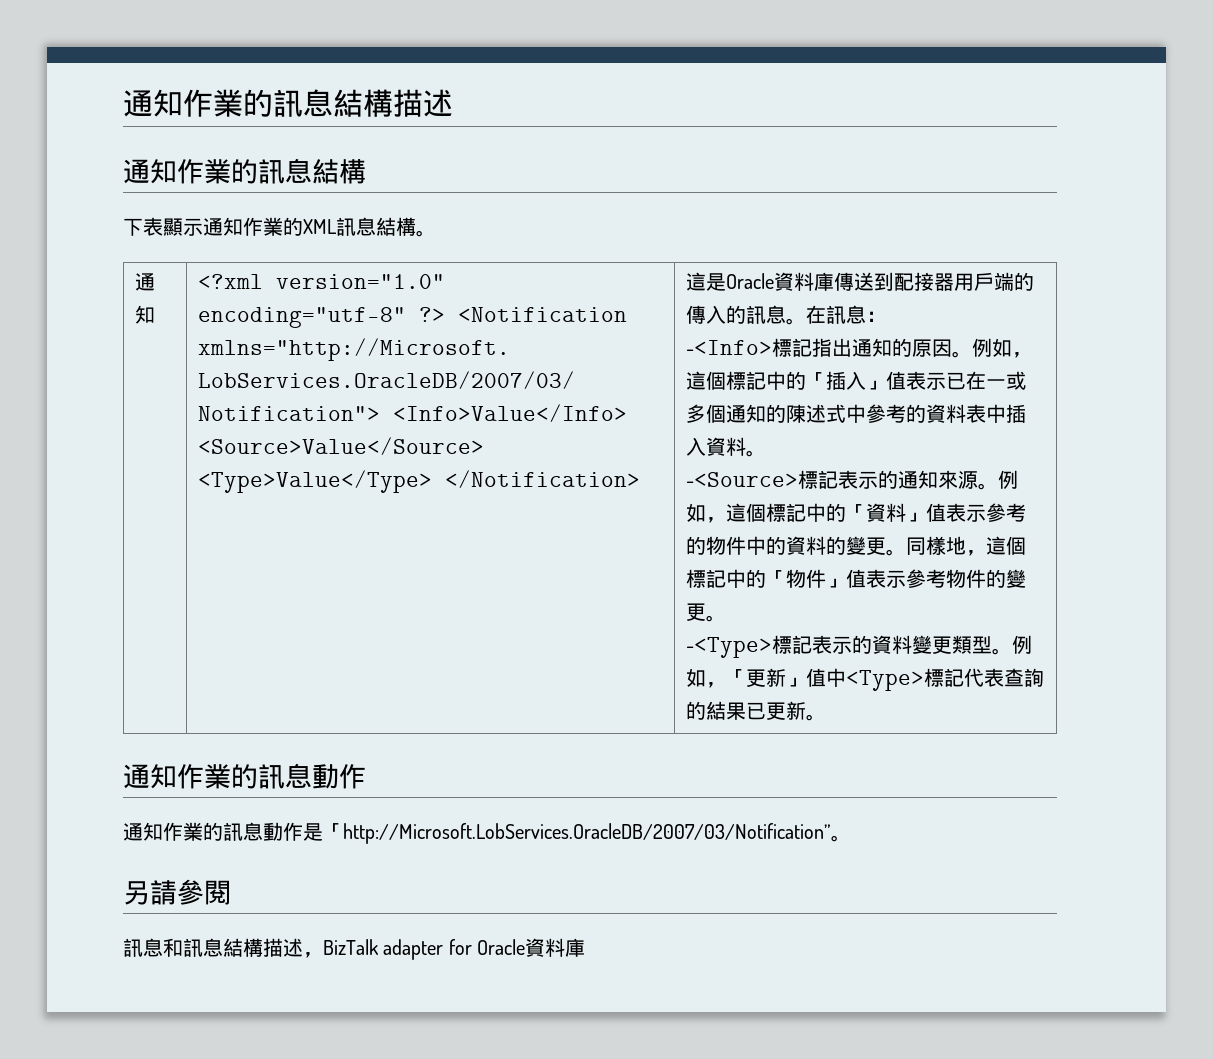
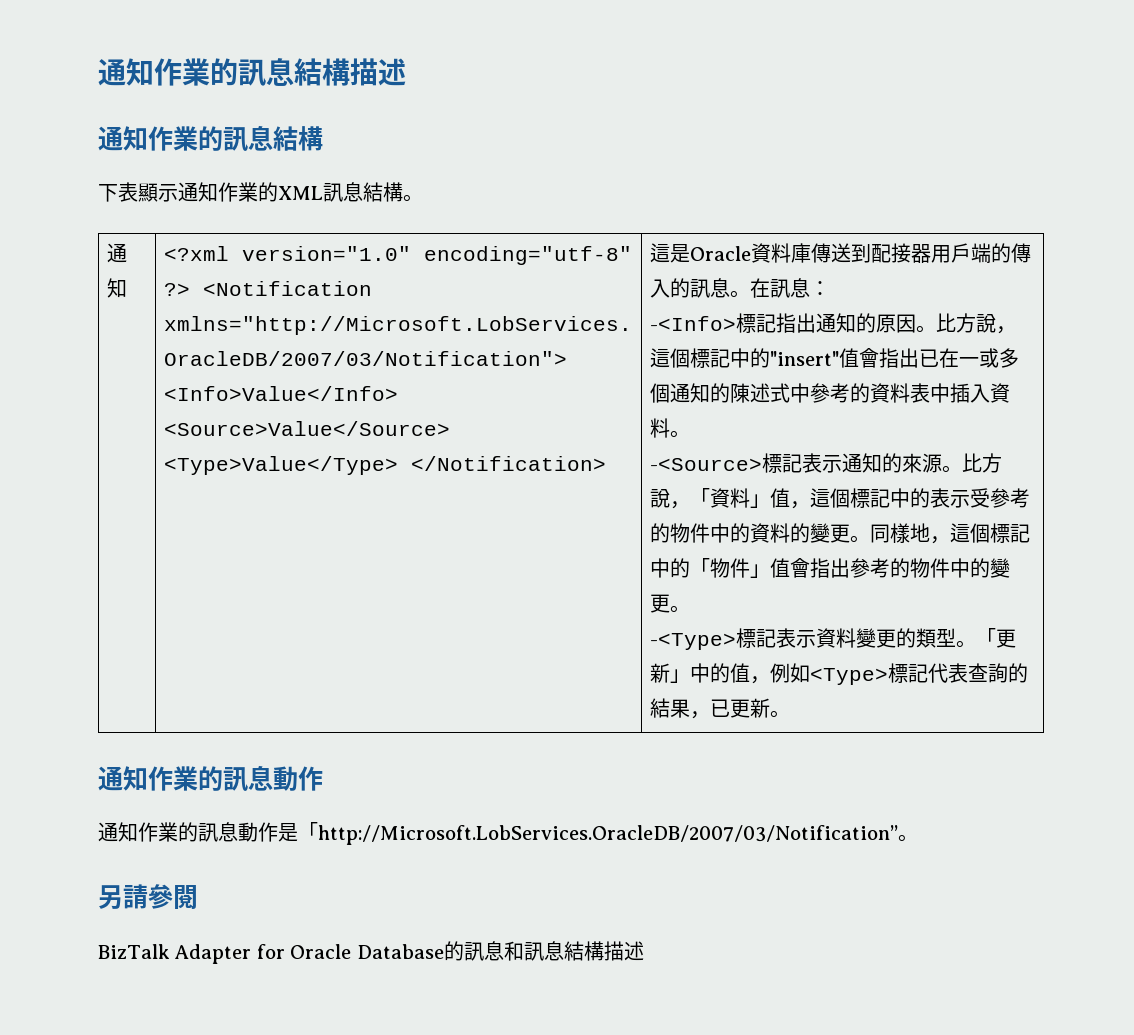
[972,338,1033,358] [686,371,947,390] 例如，這個標記中的「插入」值表示 -> [936,313,1017,334] [650,348,920,368] 比方說，這個標記中的"insert"值會指出
[878,470,1019,490] [686,503,987,523] 的通知來源。例如，這個標記中的「資料」值表示 -> [842,453,1003,473] [650,488,991,509] 通知的來源。比方說，「資料」值，這個標記中的表示受
[866,569,987,588] 表示參考物件 -> [790,558,971,578] 會指出參考的物件中
[852,635,873,654] 的 -> (817, 639) none
[952,635,1033,655] [686,668,847,688] 類型。例如，「更新」值中 -> [896,628,1017,648] [650,663,811,684] 的類型。「更新」中的值，例如
(747, 711) none -> [690,711,711,719] ，
(231, 892) none -> [98,941,464,964] BizTalk Adapter for Oracle Database的
[303,938,586,960] ，BizTalk adapter for Oracle資料庫 -> (644, 951) none

